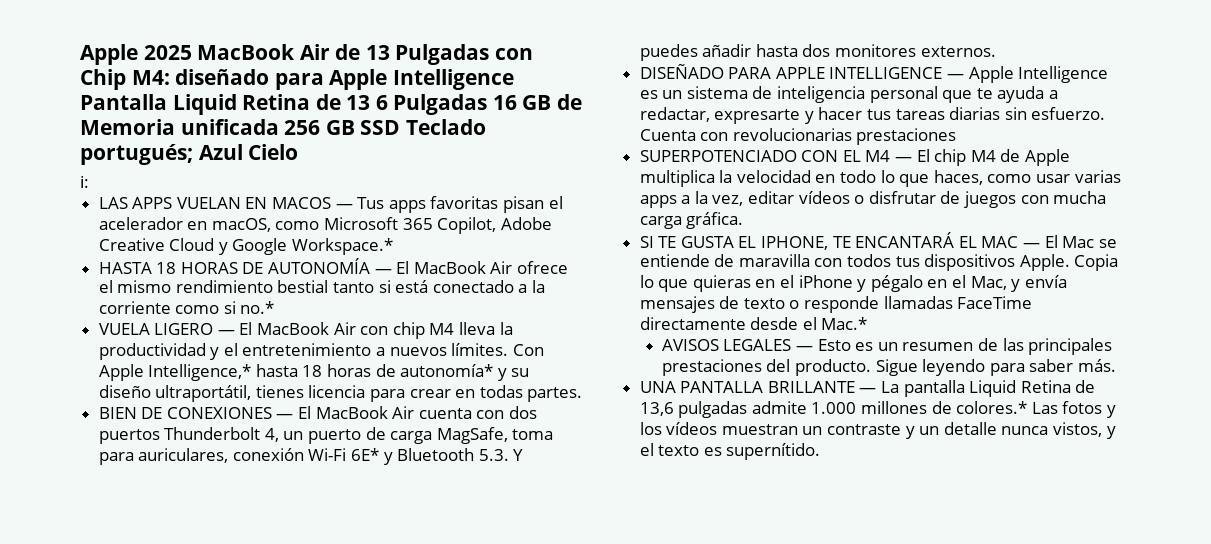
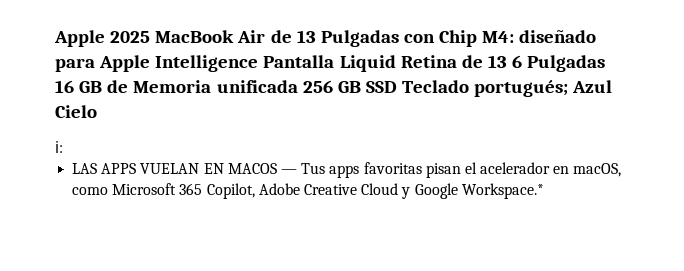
[98,258,568,274] [98,280,546,293] [98,301,275,314] [98,322,513,339] [98,343,544,360] [98,364,530,381] [98,385,583,402] [98,406,538,419] [98,427,554,444] [98,448,524,465] [639,44,996,61] [639,64,1109,83] [639,86,1059,103] [639,107,1106,124] [639,128,957,145] [639,149,1071,166] [639,170,1121,187] [639,191,1107,208] [639,212,744,229] [639,232,1117,250] [639,254,1119,271] [639,275,1067,292] [639,296,1033,313] [639,317,868,330] [661,338,1113,355] [661,359,1117,376] [639,380,1096,397] [639,401,1117,418] [639,422,1116,439] [639,443,821,460] // HASTA 18 HORAS DE AUTONOMÍA — El MacBook Air ofrece el mismo rendimiento bestial tanto si está conectado a la corriente como si no.* // VUELA LIGERO — El MacBook Air con chip M4 lleva la productividad y el entretenimiento a nuevos límites. Con Apple Intelligence,* hasta 18 horas de autonomía* y su diseño ultraportátil, tienes licencia para crear en todas partes. // BIEN DE CONEXIONES — El MacBook Air cuenta con dos puertos Thunderbolt 4, un puerto de carga MagSafe, toma para auriculares, conexión Wi-Fi 6E* y Bluetooth 5.3. Y puedes añadir hasta dos monitores externos. // DISEÑADO PARA APPLE INTELLIGENCE — Apple Intelligence es un sistema de inteligencia personal que te ayuda a redactar, expresarte y hacer tus tareas diarias sin esfuerzo. Cuenta con revolucionarias prestaciones // SUPERPOTENCIADO CON EL M4 — El chip M4 de Apple multiplica la velocidad en todo lo que haces, como usar varias apps a la vez, editar vídeos o disfrutar de juegos con mucha carga gráfica. // SI TE GUSTA EL IPHONE, TE ENCANTARÁ EL MAC — El Mac se entiende de maravilla con todos tus dispositivos Apple. Copia lo que quieras en el iPhone y pégalo en el Mac, y envía mensajes de texto o responde llamadas FaceTime directamente desde el Mac.* // AVISOS LEGALES — Esto es un resumen de las principales prestaciones del producto. Sigue leyendo para saber más. // UNA PANTALLA BRILLANTE — La pantalla Liquid Retina de 13,6 pulgadas admite 1.000 millones de colores.* Las fotos y los vídeos muestran un contraste y un detalle nunca vistos, y el texto es supernítido. -> (544, 191) none

